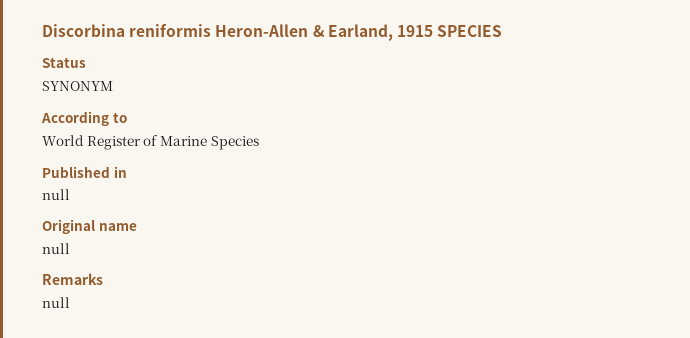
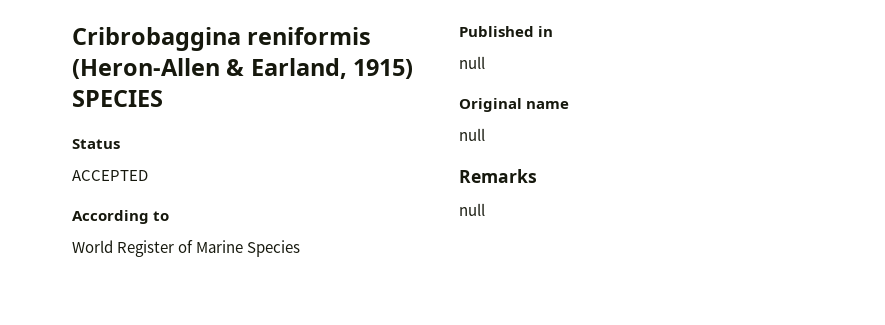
[42,24,309,37] Discorbina reniformis Heron-Allen -> [72,27,372,51] [72,58,220,79] Cribrobaggina reniformis (Heron-Allen
[396,25,433,37] 1915 -> [353,59,414,79] 1915)
[42,81,113,91] SYNONYM -> [72,170,148,181] ACCEPTED

